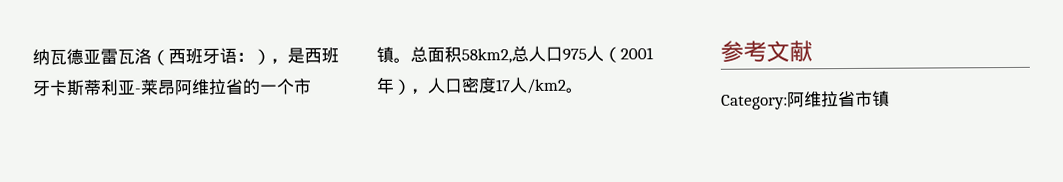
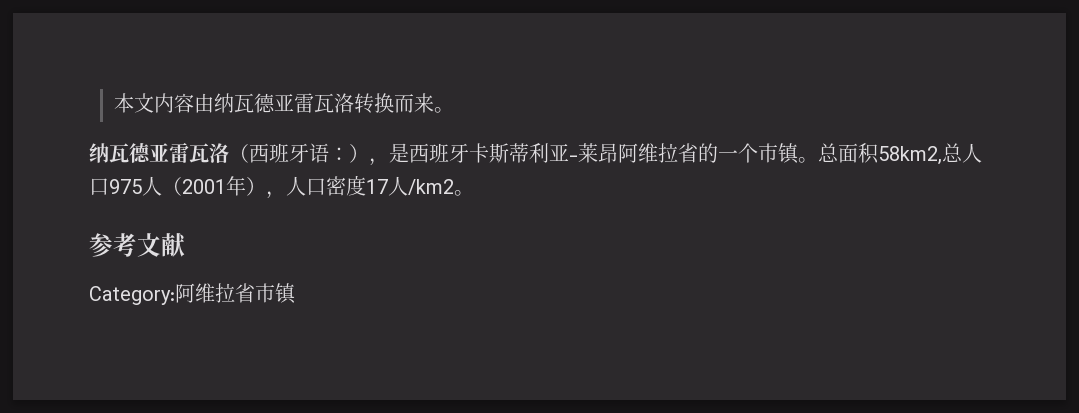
(32, 57) none -> [113,93,454,114] 本文内容由纳瓦德亚雷瓦洛转换而来。 //

